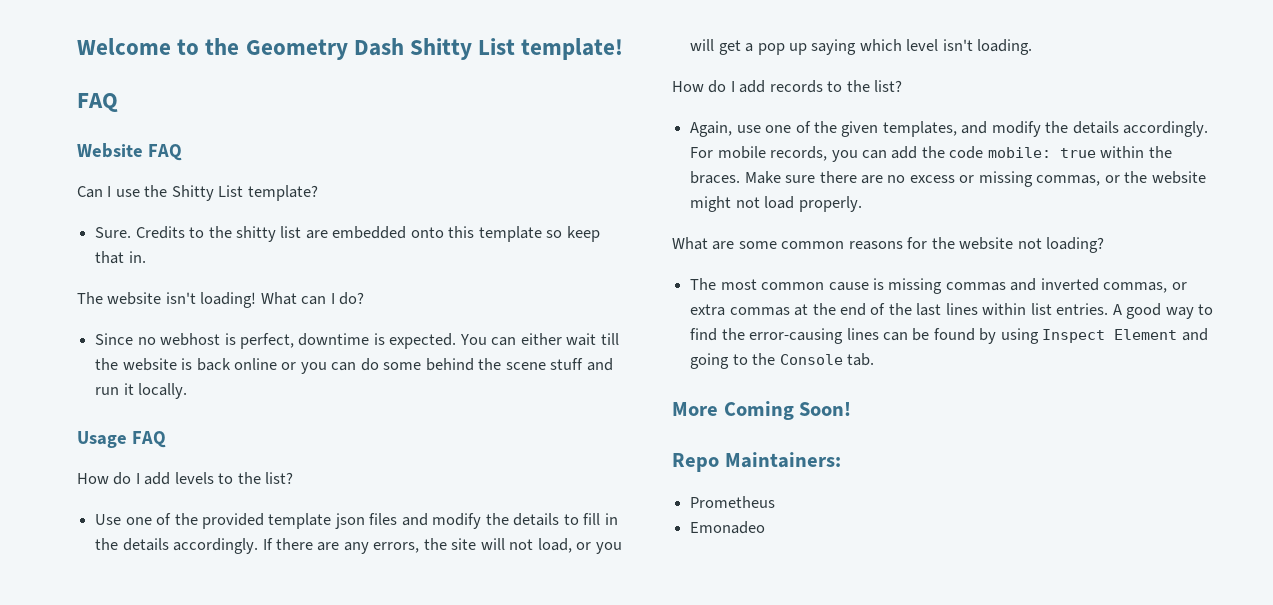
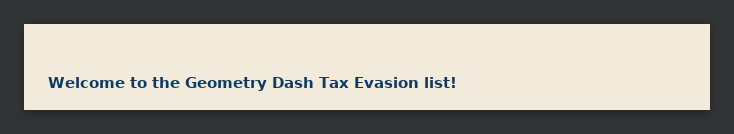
[410,38,624,60] [77,93,118,112] [77,143,182,161] [77,185,318,201] [95,226,600,242] [95,251,146,264] [77,292,365,308] [95,333,619,349] [95,358,613,374] [95,383,188,399] [77,431,166,448] [77,472,294,485] [95,513,618,529] [95,538,622,554] [690,39,1033,55] [672,80,903,93] [690,121,1209,137] [690,146,1172,162] [690,171,1206,187] [690,196,862,212] [672,237,1105,253] [690,278,1187,294] [690,303,1213,319] [690,328,1208,344] [690,353,874,369] [672,401,852,420] [672,452,841,472] [690,496,776,508] [690,521,766,534] Shitty List template! // FAQ // Website FAQ // Can I use the Shitty List template? // Sure. Credits to the shitty list are embedded onto this template so keep that in. // The website isn't loading! What can I do? // Since no webhost is perfect, downtime is expected. You can either wait till the website is back online or you can do some behind the scene stuff and run it locally. // Usage FAQ // How do I add levels to the list? // Use one of the provided template json files and modify the details to fill in the details accordingly. If there are any errors, the site will not load, or you will get a pop up saying which level isn't loading. // How do I add records to the list? // Again, use one of the given templates, and modify the details accordingly. For mobile records, you can add the code mobile: true within the braces. Make sure there are no excess or missing commas, or the website might not load properly. // What are some common reasons for the website not loading? // The most common cause is missing commas and inverted commas, or extra commas at the end of the last lines within list entries. A good way to find the error-causing lines can be found by using Inspect Element and going to the Console tab. // More Coming Soon! // Repo Maintainers: // Prometheus // Emonadeo -> [319,77,457,88] Tax Evasion list!

